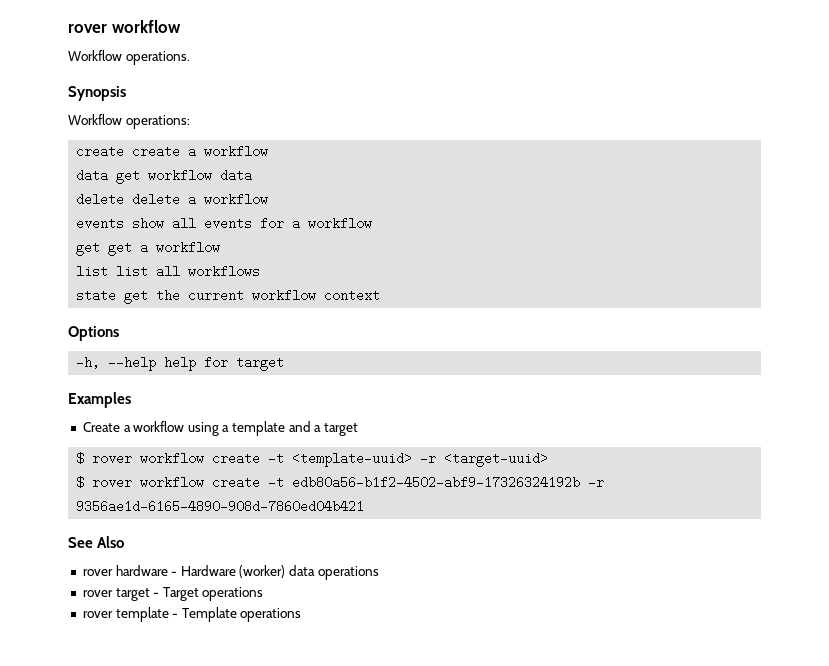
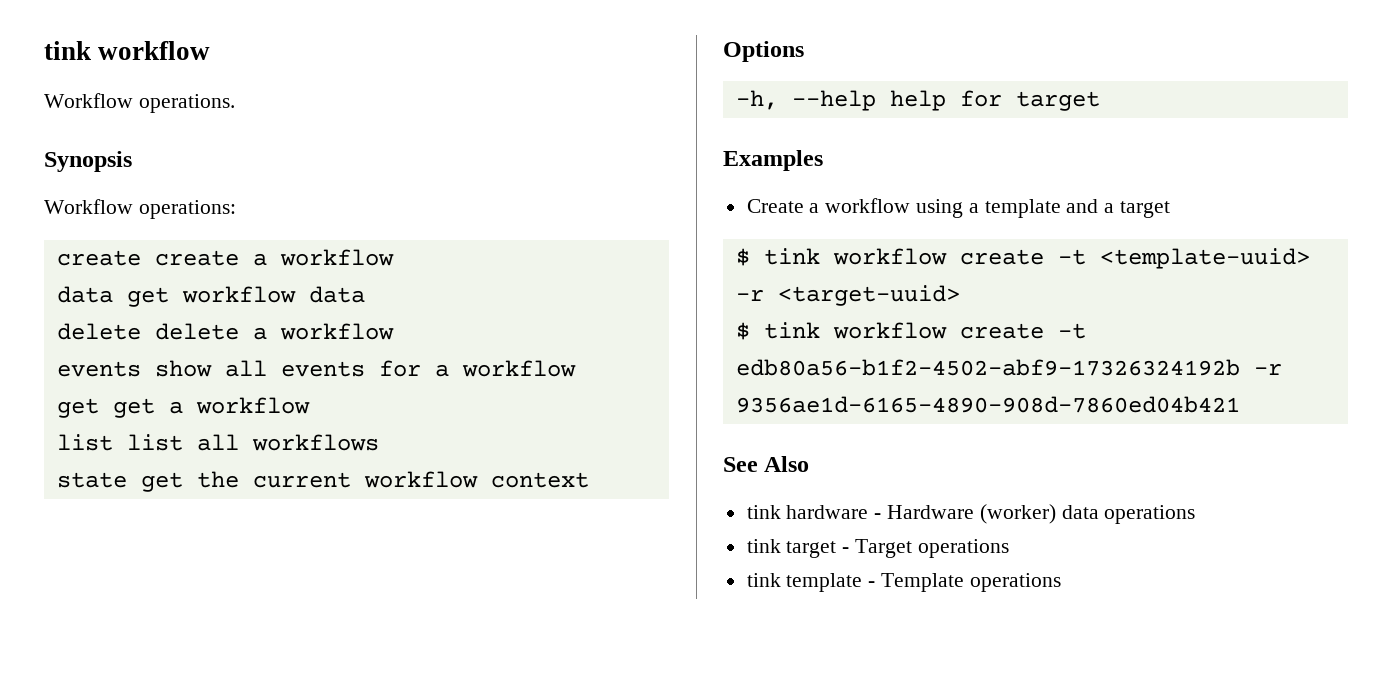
[68,24,107,33] rover -> [44,41,91,60] tink
[92,452,133,465] rover -> [763,248,820,265] tink
[92,476,133,489] rover -> [763,322,820,339] tink
[82,569,113,576] rover -> [746,505,781,519] tink
[82,590,113,597] rover -> [746,539,781,553] tink
[82,611,113,618] rover -> [746,573,781,587] tink

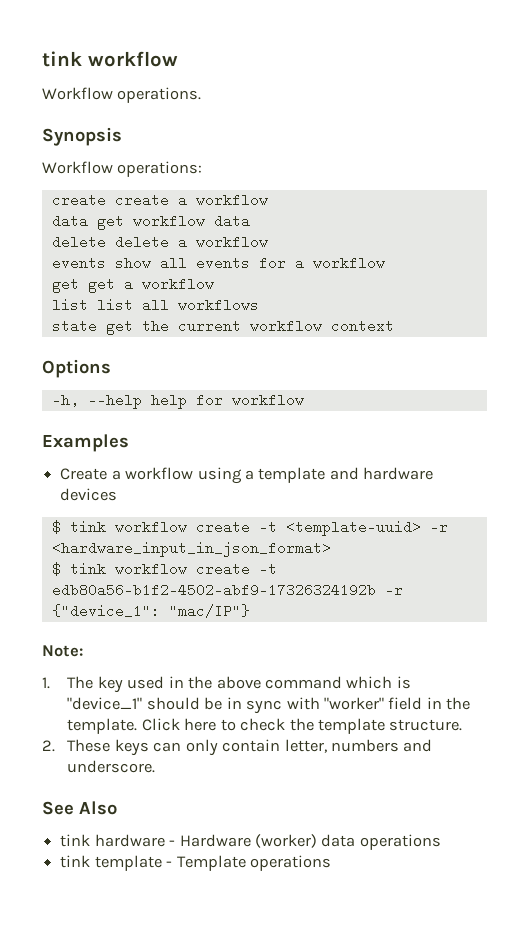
[1015,91,1100,111] target -> [231,393,304,407] workflow
[1104,201,1171,218] a target -> [363,467,434,480] [60,488,118,501] hardware devices
[777,285,960,306] <target-uuid> -> [51,541,331,557] <hardware_input_in_json_format>
[735,396,1240,413] 9356ae1d-6165-4890-908d-7860ed04b421 -> [51,604,250,618] [42,645,83,657] [42,676,411,693] [67,697,471,714] [67,718,463,734] [42,739,433,756] [67,760,156,773] {"device_1": "mac/IP"} // Note: // 1. The key used in the above command which is "device_1" should be in sync with "worker" field in the template. Click here to check the template structure. // 2. These keys can only contain letter, numbers and underscore.
[746,539,1009,558] // tink target - Target operations -> (441, 842) none

